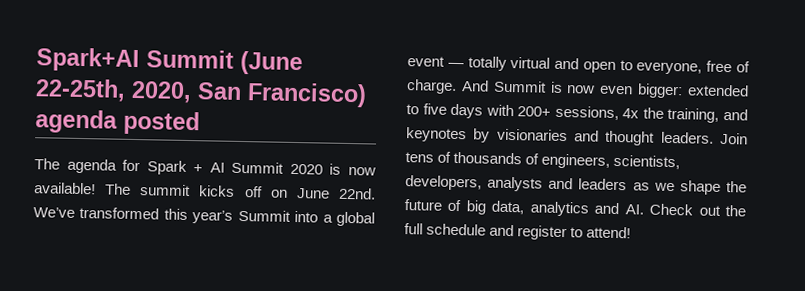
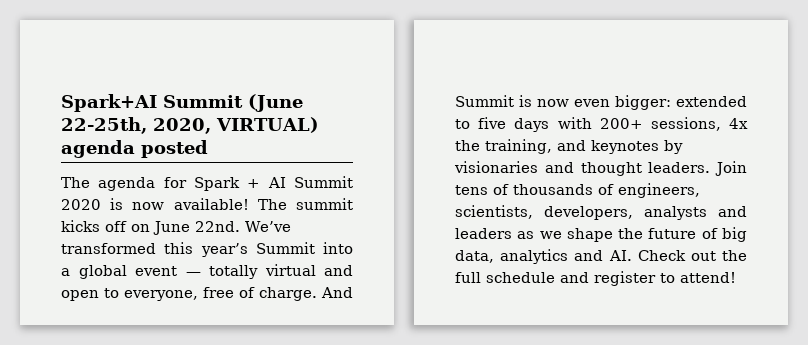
[197,82,367,108] San Francisco) -> [216,117,319,133] VIRTUAL)

